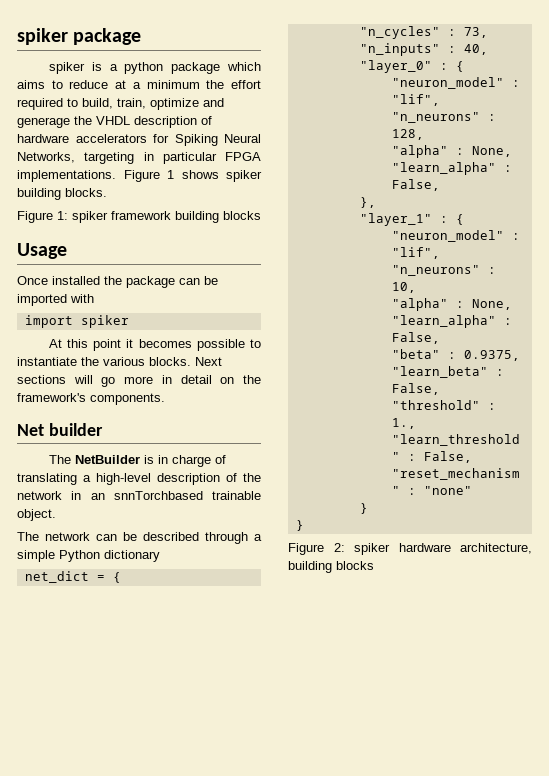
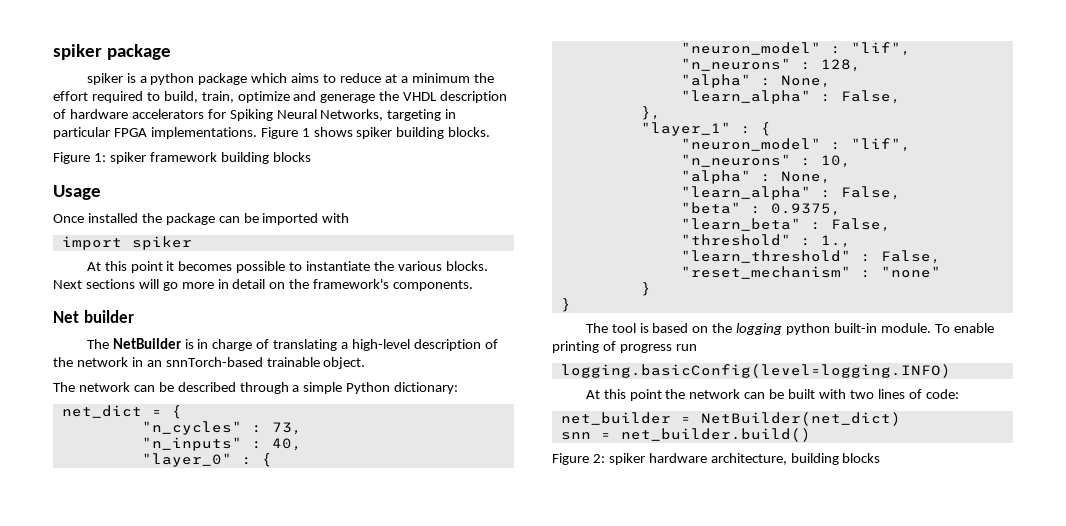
[113,491,203,500] snnTorchbased -> [165,357,263,367] snnTorch-based
[104,550,160,562] dictionary -> [394,382,459,394] dictionary:
(304, 525) none -> [585,323,994,335] [552,341,697,353] [560,364,951,378] [585,389,959,401] [560,412,901,426] [560,428,811,442] // The tool is based on the logging python built-in module. To enable printing of progress run // logging.basicConfig(level=logging.INFO) // At this point the network can be built with two lines of code: // net_builder = NetBuilder(net_dict) // snn = net_builder.build()

